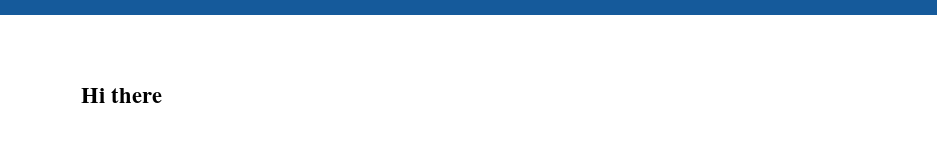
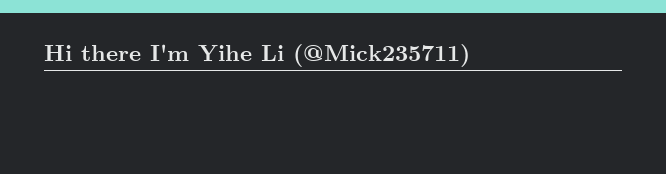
(163, 95) none -> [150,44,470,67] I'm Yihe Li (@Mick235711)

